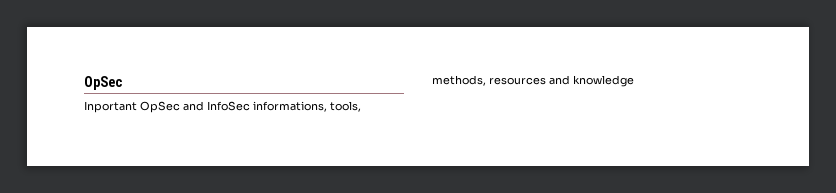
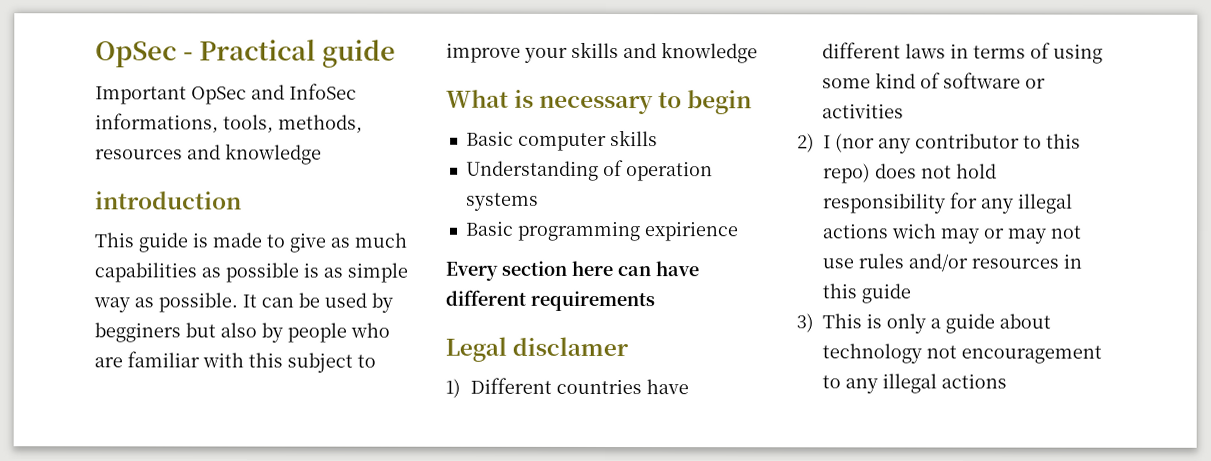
[84,76,122,90] [84,101,137,113] OpSec // Inportant -> [95,39,396,68] [95,86,187,105] OpSec - Practical guide // Important
(634, 81) none -> [95,191,242,210] [94,232,407,253] [94,262,408,283] [93,292,393,313] [94,322,390,343] [94,351,376,373] [446,41,758,64] [446,89,753,115] [465,130,658,152] [465,159,713,182] [465,192,539,211] [464,220,739,242] [445,260,699,281] [445,289,655,312] [445,336,630,362] [445,377,690,398] [822,42,1104,64] [822,72,1047,89] [822,103,905,119] [797,133,1081,154] [823,163,997,184] [823,192,1073,214] [822,223,1082,244] [822,253,1082,272] [822,283,911,304] [796,313,1051,334] [822,343,1102,364] [822,373,1007,394] // introduction // This guide is made to give as much capabilities as possible is as simple way as possible. It can be used by begginers but also by people who are familiar with this subject to improve your skills and knowledge // What is necessary to begin // Basic computer skills // Understanding of operation systems // Basic programming expirience // Every section here can have different requirements // Legal disclamer // 1) Different countries have different laws in terms of using some kind of software or activities // 2) I (nor any contributor to this repo) does not hold responsibility for any illegal actions wich may or may not use rules and/or resources in this guide // 3) This is only a guide about technology not encouragement to any illegal actions

